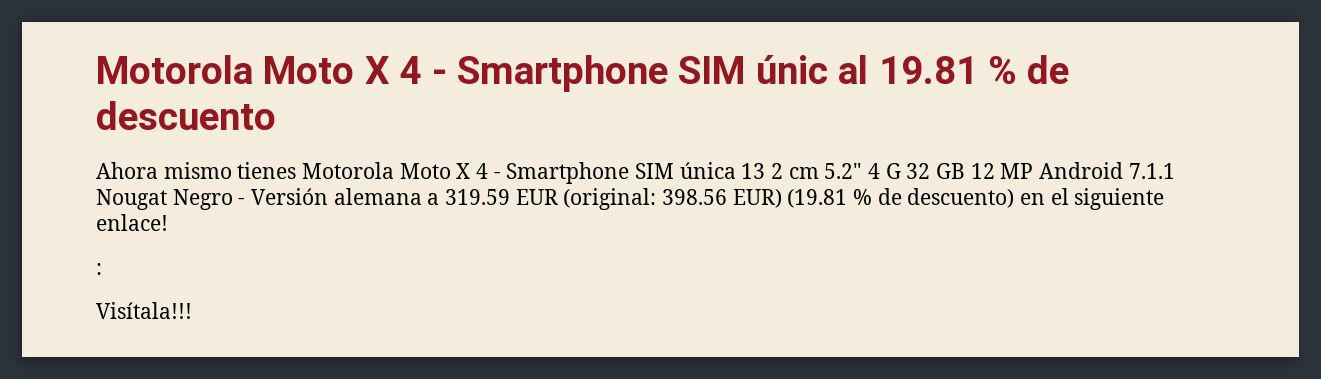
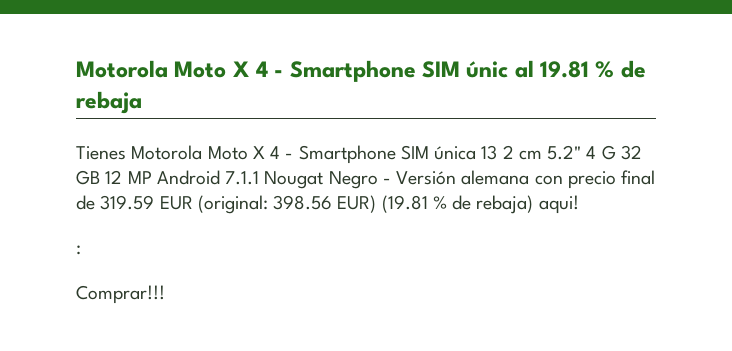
[96,101,276,130] [96,162,297,179] descuento // Ahora mismo tienes -> [76,91,142,114] [76,146,126,160] rebaja // Tienes
[427,193,440,205] a -> [534,170,656,189] [76,195,95,210] con precio final de
[907,188,1165,210] [96,214,168,231] descuento) en el siguiente enlace! -> [476,195,579,214] rebaja) aqui!
[96,302,192,319] Visítala!!! -> [76,285,165,304] Comprar!!!

